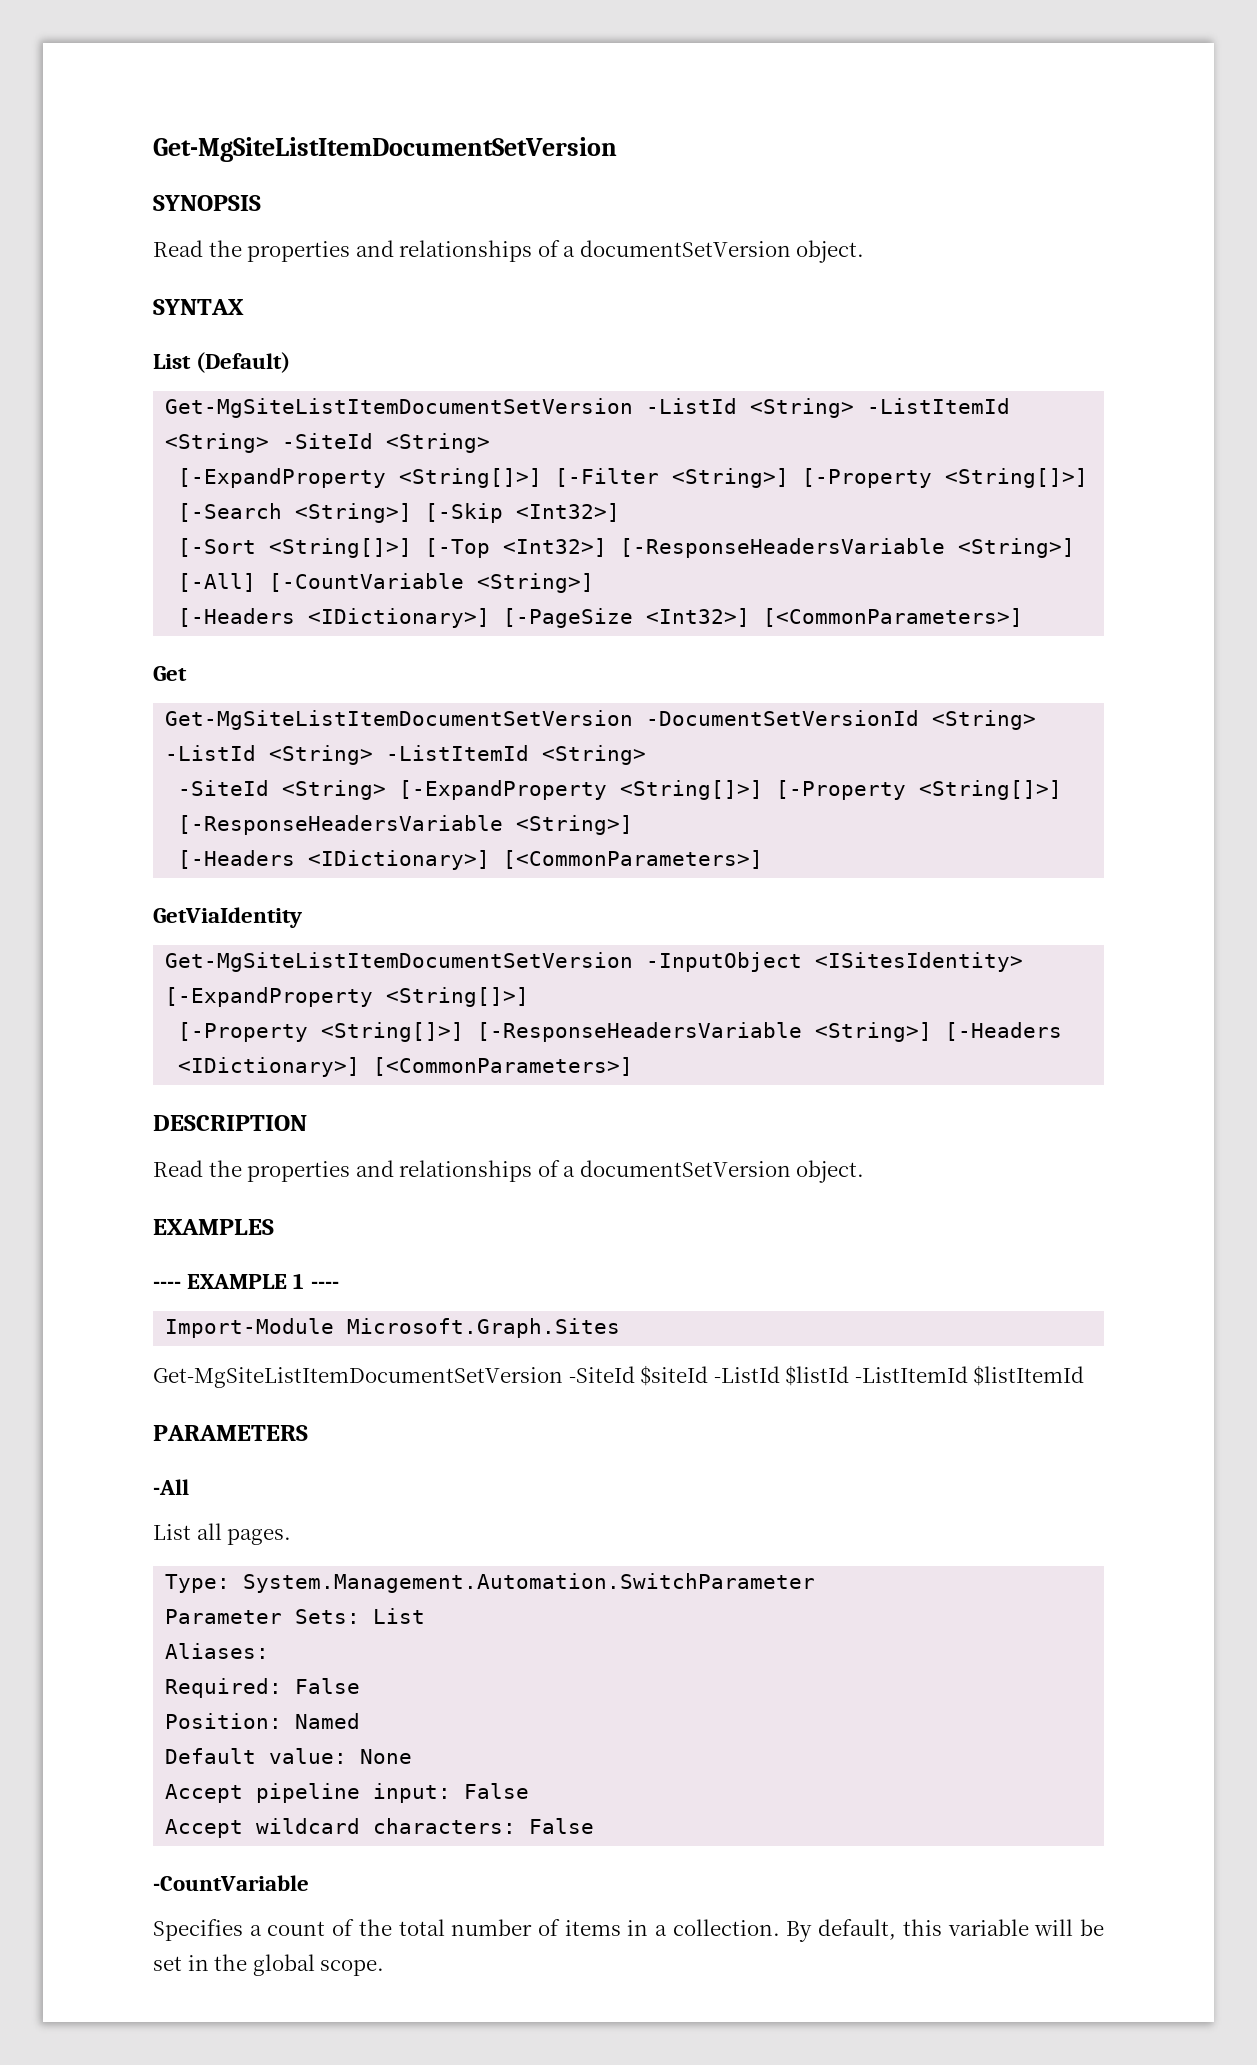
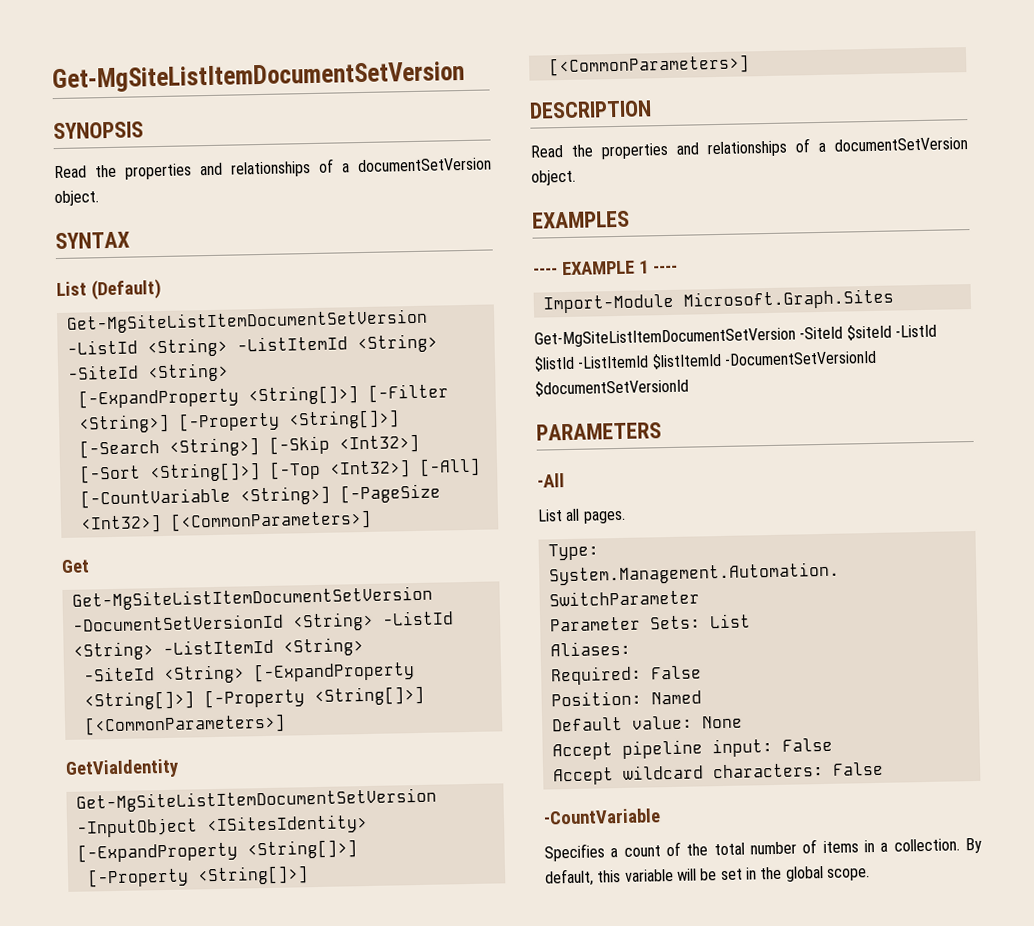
[620,538,1076,558] [-ResponseHeadersVariable <String>] -> (411, 469) none
[178,608,491,628] // [-Headers <IDictionary>] -> (331, 495) none
[178,815,634,835] [178,850,491,870] [-ResponseHeadersVariable <String>] // [-Headers <IDictionary>] -> (425, 696) none
[477,1022,1063,1042] [178,1057,361,1077] [-ResponseHeadersVariable <String>] [-Headers <IDictionary>] -> (309, 875) none
(1085, 1375) none -> [723,350,877,366] [535,378,689,397] -DocumentSetVersionId $documentSetVersionId

